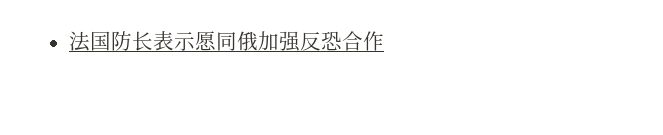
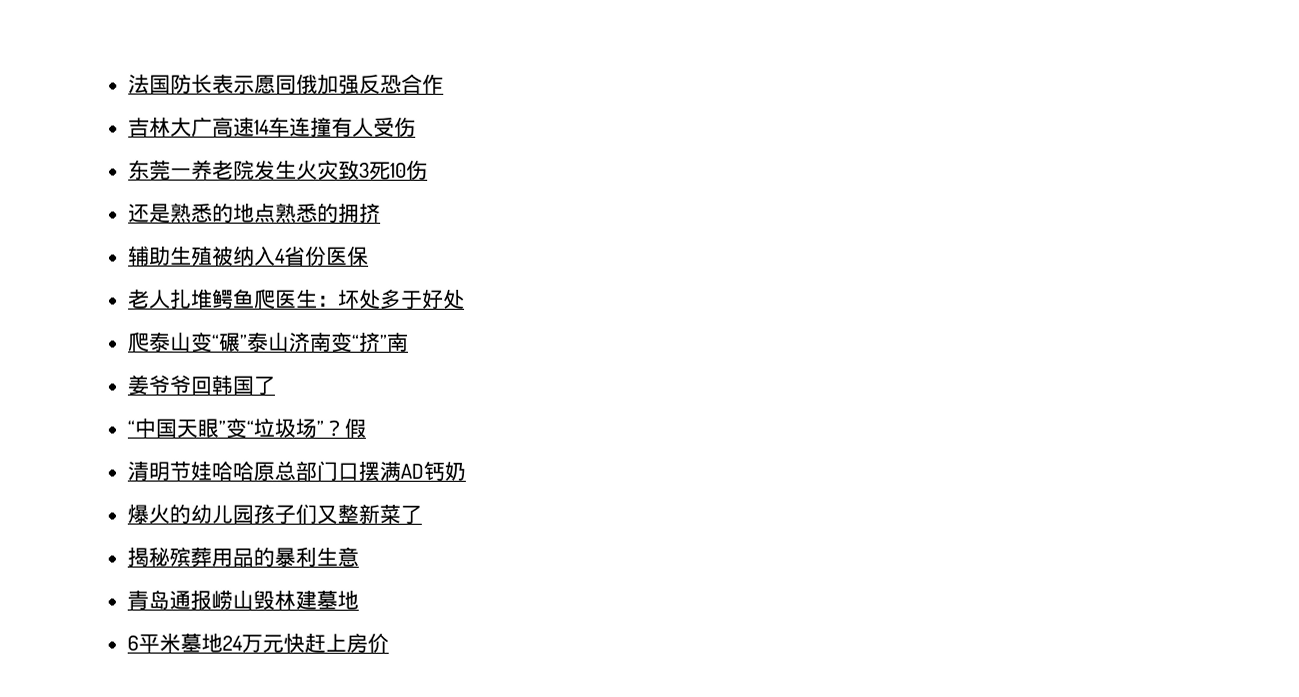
(384, 41) none -> [127,116,416,138] [127,159,428,181] [127,202,381,223] [127,245,369,267] [127,288,465,309] [126,331,409,353] [126,374,275,395] [126,417,366,439] [126,460,466,482] [126,503,422,524] [126,546,359,568] [126,589,359,611] [126,633,389,654] // 吉林大广高速14车连撞有人受伤 // 东莞一养老院发生火灾致3死10伤 // 还是熟悉的地点熟悉的拥挤 // 辅助生殖被纳入4省份医保 // 老人扎堆鳄鱼爬医生：坏处多于好处 // 爬泰山变“碾”泰山济南变“挤”南 // 姜爷爷回韩国了 // “中国天眼”变“垃圾场”？假 // 清明节娃哈哈原总部门口摆满AD钙奶 // 爆火的幼儿园孩子们又整新菜了 // 揭秘殡葬用品的暴利生意 // 青岛通报崂山毁林建墓地 // 6平米墓地24万元快赶上房价

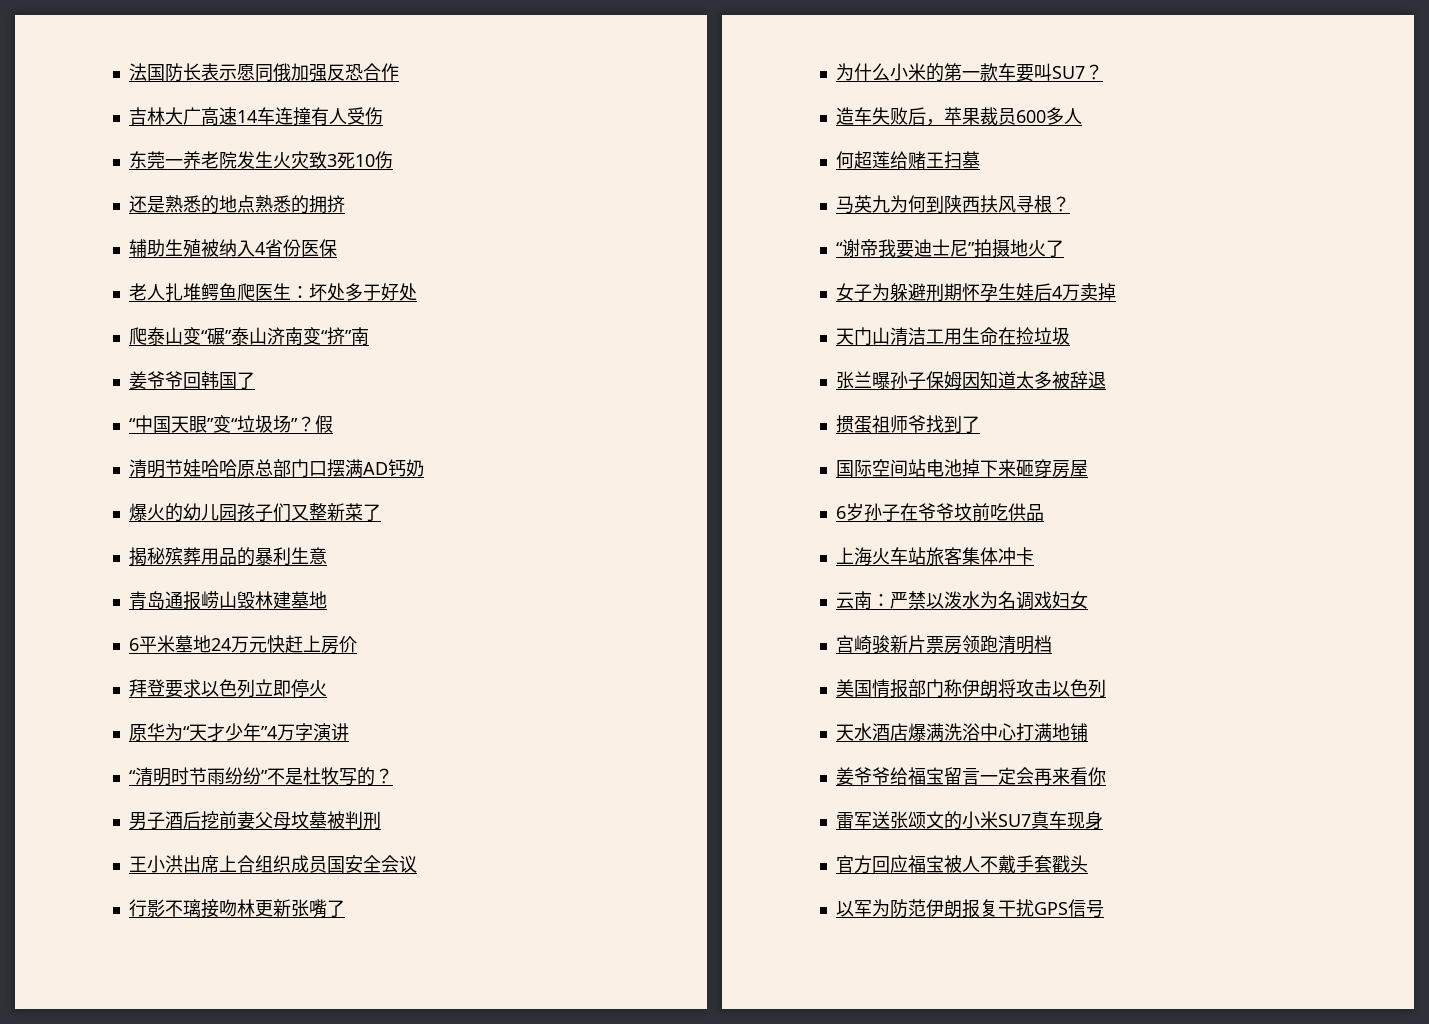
(389, 643) none -> [128,679,327,698] [128,723,349,741] [128,767,393,786] [128,811,381,830] [128,855,417,873] [128,899,345,918] [835,63,1103,82] [835,107,1082,126] [835,151,980,169] [835,195,1070,214] [835,239,1064,258] [835,283,1116,302] [835,327,1070,346] [835,371,1106,390] [835,415,980,434] [835,459,1088,478] [835,503,1044,522] [835,547,1034,566] [835,591,1088,610] [835,635,1052,654] [835,679,1106,698] [835,723,1088,742] [835,767,1106,786] [835,811,1103,830] [835,855,1088,874] [835,899,1104,918] // 拜登要求以色列立即停火 // 原华为“天才少年”4万字演讲 // “清明时节雨纷纷”不是杜牧写的？ // 男子酒后挖前妻父母坟墓被判刑 // 王小洪出席上合组织成员国安全会议 // 行影不璃接吻林更新张嘴了 // 为什么小米的第一款车要叫SU7？ // 造车失败后，苹果裁员600多人 // 何超莲给赌王扫墓 // 马英九为何到陕西扶风寻根？ // “谢帝我要迪士尼”拍摄地火了 // 女子为躲避刑期怀孕生娃后4万卖掉 // 天门山清洁工用生命在捡垃圾 // 张兰曝孙子保姆因知道太多被辞退 // 掼蛋祖师爷找到了 // 国际空间站电池掉下来砸穿房屋 // 6岁孙子在爷爷坟前吃供品 // 上海火车站旅客集体冲卡 // 云南：严禁以泼水为名调戏妇女 // 宫崎骏新片票房领跑清明档 // 美国情报部门称伊朗将攻击以色列 // 天水酒店爆满洗浴中心打满地铺 // 姜爷爷给福宝留言一定会再来看你 // 雷军送张颂文的小米SU7真车现身 // 官方回应福宝被人不戴手套戳头 // 以军为防范伊朗报复干扰GPS信号

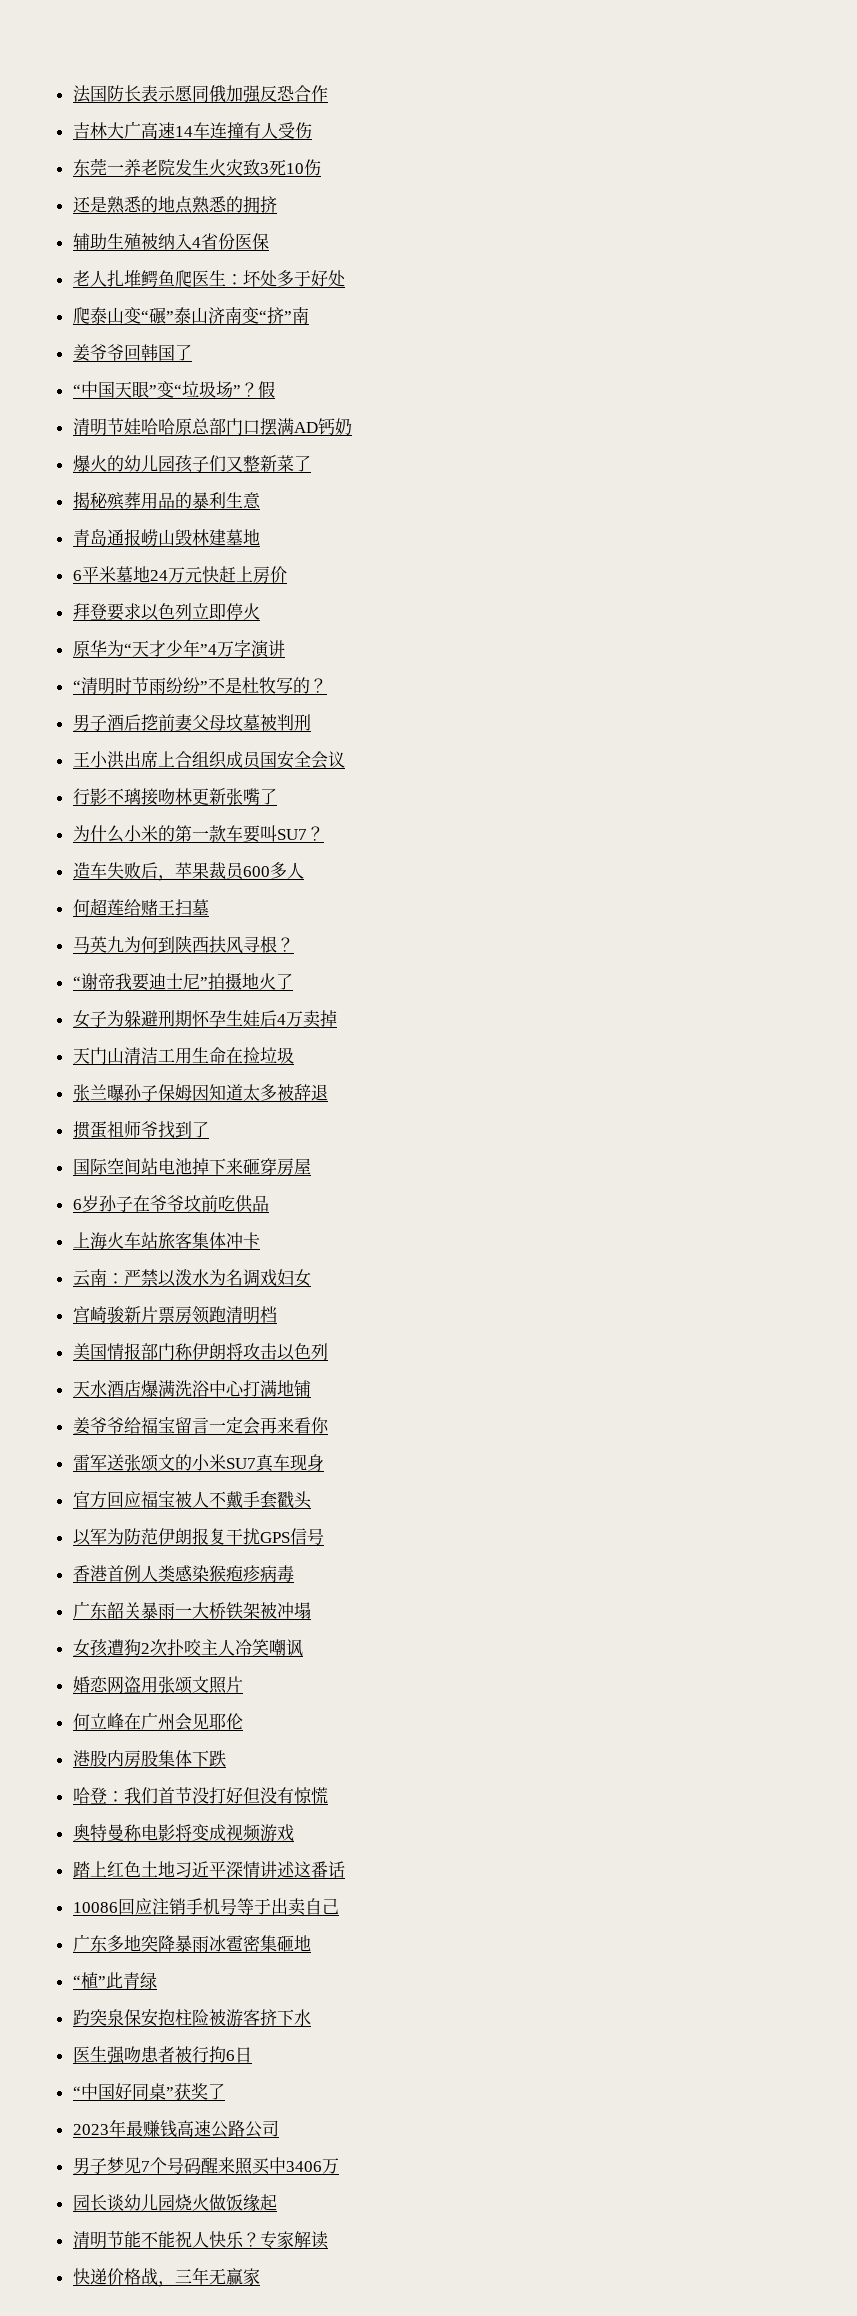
(1104, 909) none -> [72,1565,294,1583] [72,1601,311,1619] [72,1639,303,1657] [72,1676,243,1694] [72,1712,243,1731] [72,1750,226,1768] [72,1787,328,1804] [72,1824,294,1842] [72,1861,345,1878] [72,1898,339,1916] [72,1934,311,1952] [72,1972,157,1989] [72,2009,311,2027] [72,2046,252,2064] [72,2083,225,2100] [72,2119,279,2138] [72,2157,339,2175] [72,2194,277,2211] [72,2231,328,2249] [72,2267,260,2287] // 香港首例人类感染猴疱疹病毒 // 广东韶关暴雨一大桥铁架被冲塌 // 女孩遭狗2次扑咬主人冷笑嘲讽 // 婚恋网盗用张颂文照片 // 何立峰在广州会见耶伦 // 港股内房股集体下跌 // 哈登：我们首节没打好但没有惊慌 // 奥特曼称电影将变成视频游戏 // 踏上红色土地习近平深情讲述这番话 // 10086回应注销手机号等于出卖自己 // 广东多地突降暴雨冰雹密集砸地 // “植”此青绿 // 趵突泉保安抱柱险被游客挤下水 // 医生强吻患者被行拘6日 // “中国好同桌”获奖了 // 2023年最赚钱高速公路公司 // 男子梦见7个号码醒来照买中3406万 // 园长谈幼儿园烧火做饭缘起 // 清明节能不能祝人快乐？专家解读 // 快递价格战，三年无赢家

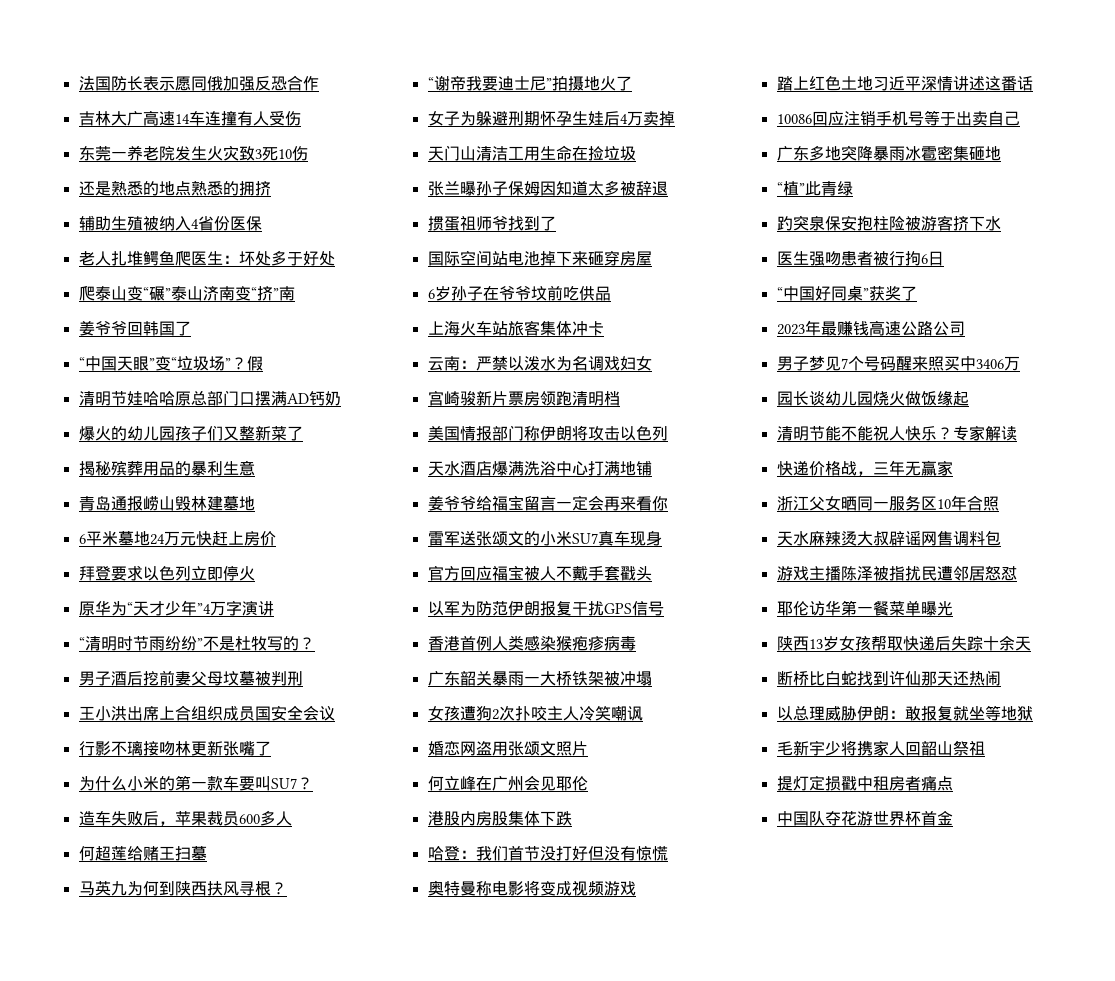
(260, 2277) none -> [776,495,999,511] [776,530,1001,546] [776,566,1017,581] [776,600,953,616] [776,635,1031,651] [776,670,1001,686] [776,705,1033,721] [776,740,985,756] [776,775,953,791] [776,811,953,826] // 浙江父女晒同一服务区10年合照 // 天水麻辣烫大叔辟谣网售调料包 // 游戏主播陈泽被指扰民遭邻居怒怼 // 耶伦访华第一餐菜单曝光 // 陕西13岁女孩帮取快递后失踪十余天 // 断桥比白蛇找到许仙那天还热闹 // 以总理威胁伊朗：敢报复就坐等地狱 // 毛新宇少将携家人回韶山祭祖 // 提灯定损戳中租房者痛点 // 中国队夺花游世界杯首金

